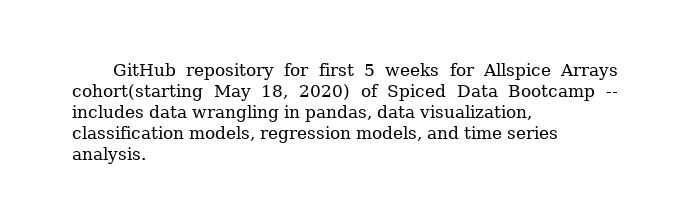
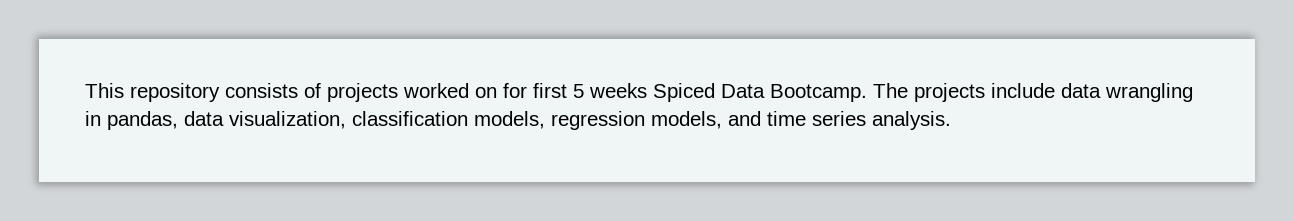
[112,63,618,80] [72,84,618,101] [72,105,144,118] GitHub repository for first 5 weeks for Allspice Arrays cohort(starting May 18, 2020) of Spiced Data Bootcamp -- includes -> [85,83,1055,102] This repository consists of projects worked on for first 5 weeks Spiced Data Bootcamp. The projects include

